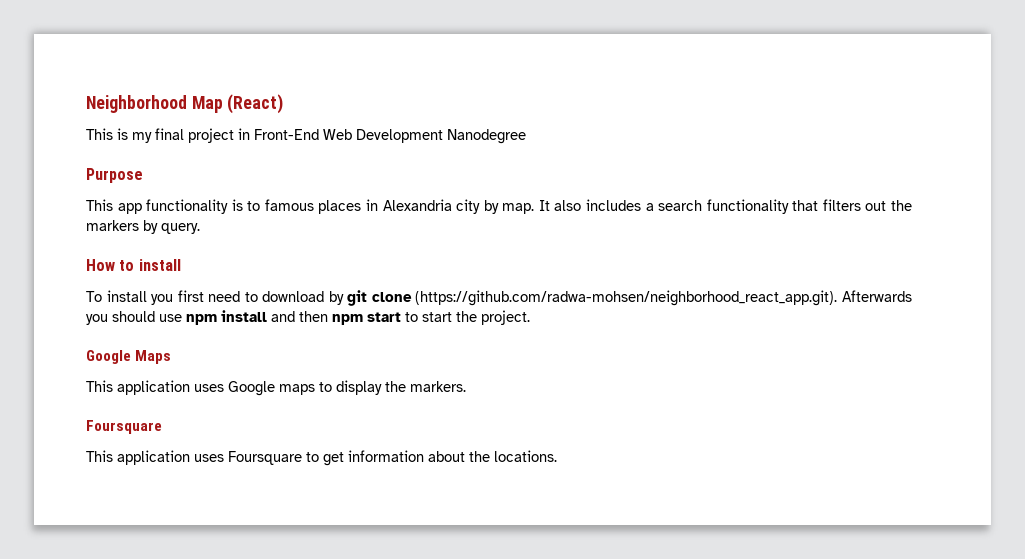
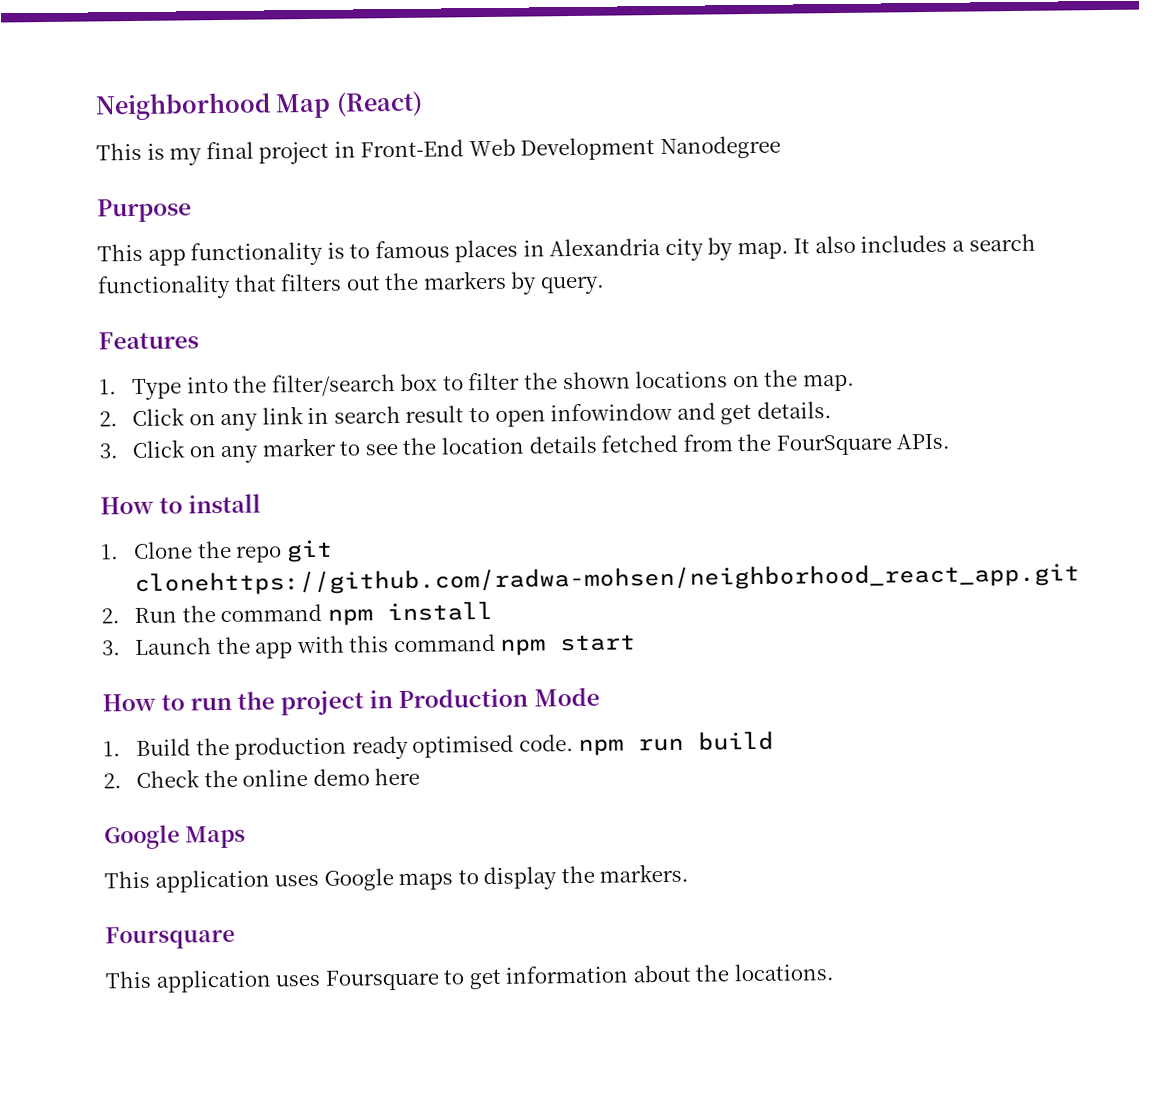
[86,259,181,271] [86,290,912,306] [86,310,530,325] How to install // To install you first need to download by git clone (https://github.com/radwa-mohsen/neighborhood_react_app.git). Afterwards you should use npm install and then npm start to start the project. -> [98,331,199,350] [99,369,855,401] [99,401,832,432] [99,433,951,464] [100,493,262,515] [100,539,333,563] [134,562,1081,597] [101,600,493,626] [102,633,637,659] [102,687,600,716] [103,730,775,760] [103,767,421,789] Features // 1. Type into the filter/search box to filter the shown locations on the map. // 2. Click on any link in search result to open infowindow and get details. // 3. Click on any marker to see the location details fetched from the FourSquare APIs. // How to install // 1. Clone the repo git clonehttps://github.com/radwa-mohsen/neighborhood_react_app.git // 2. Run the command npm install // 3. Launch the app with this command npm start // How to run the project in Production Mode // 1. Build the production ready optimised code. npm run build // 2. Check the online demo here

